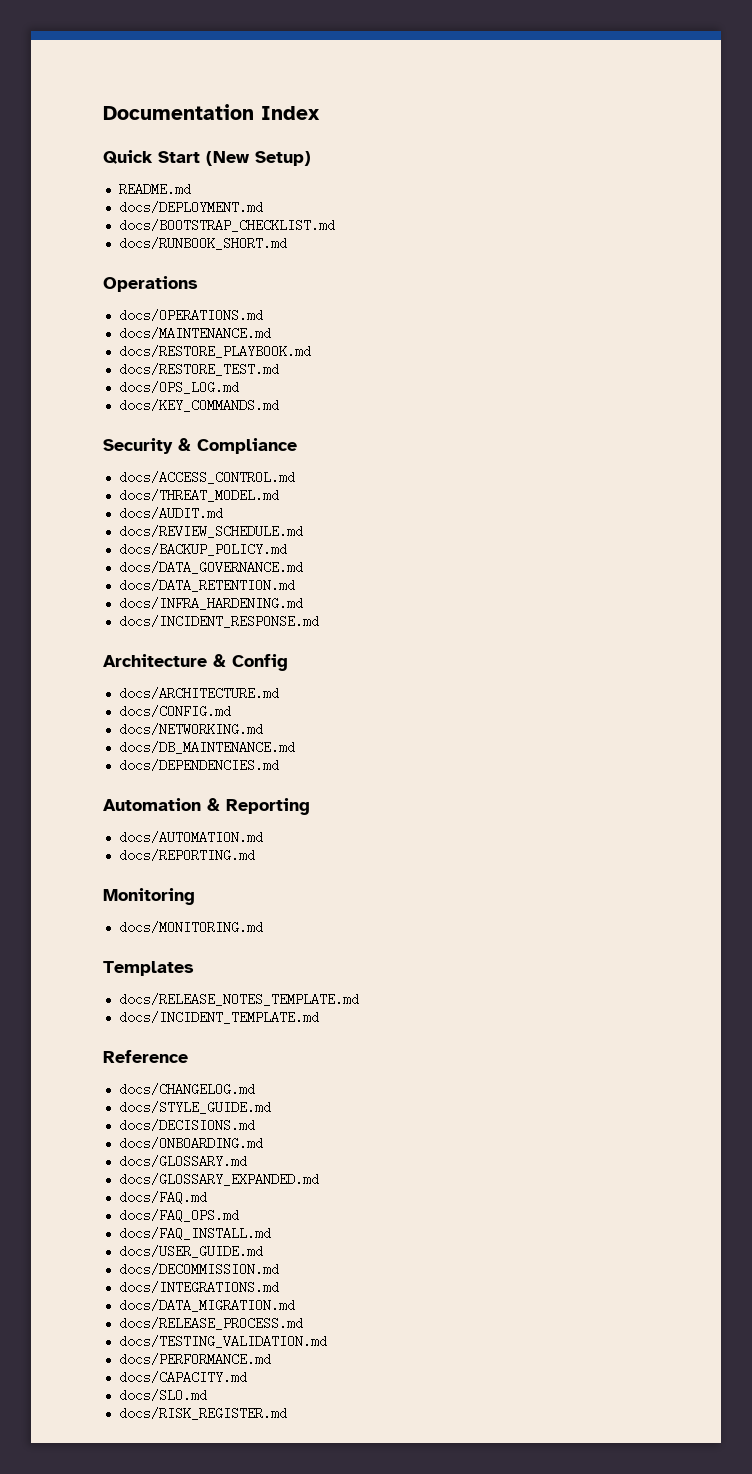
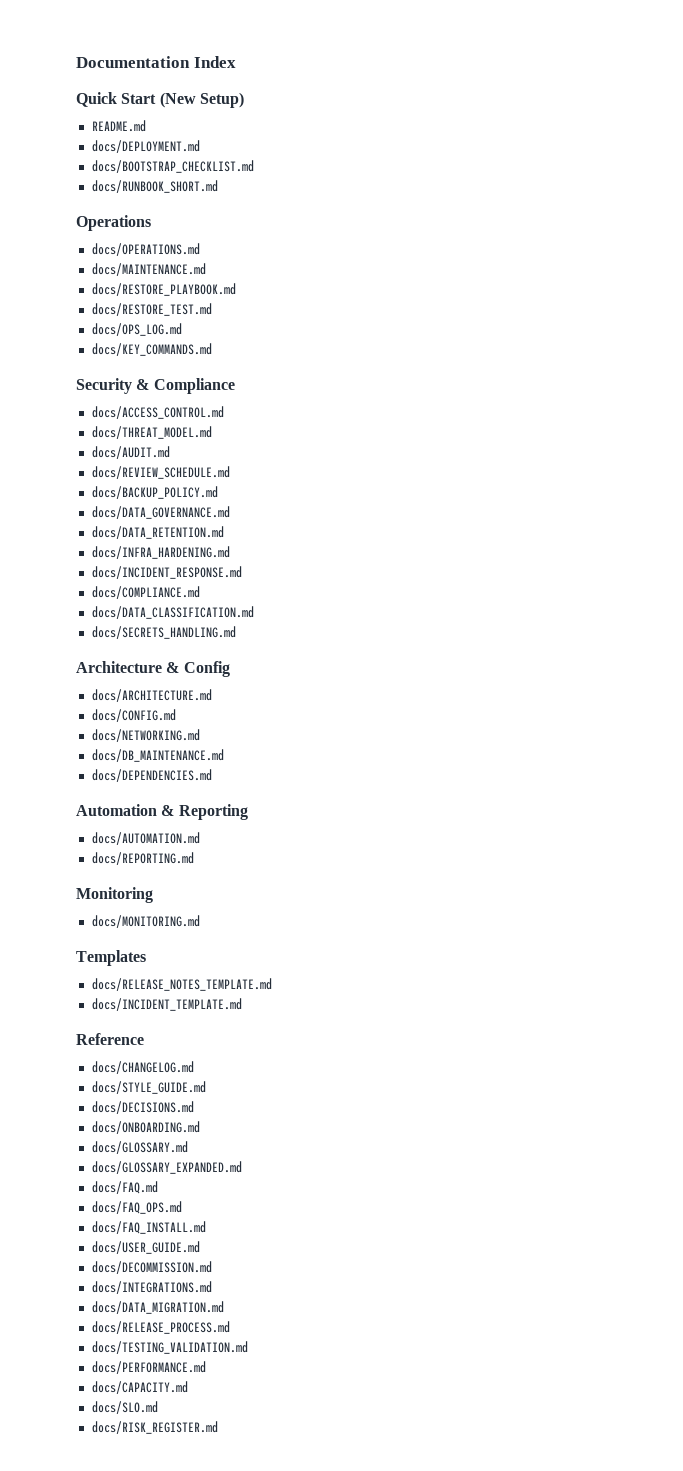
(319, 621) none -> [91,586,200,599] [91,606,254,619] [91,626,236,639] // docs/COMPLIANCE.md // docs/DATA_CLASSIFICATION.md // docs/SECRETS_HANDLING.md

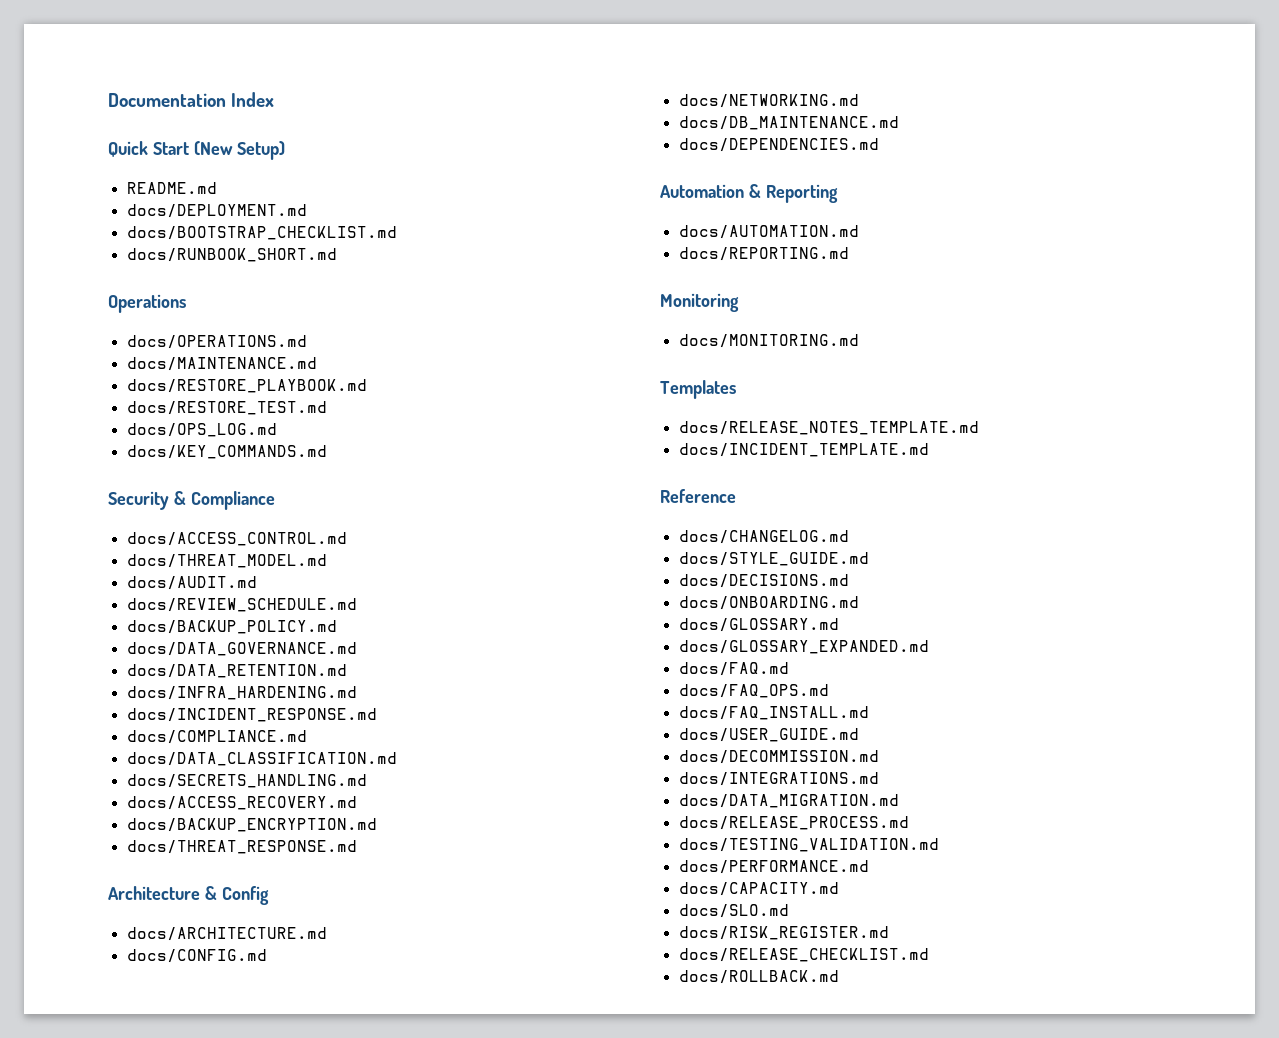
(236, 632) none -> [127,796,358,810] [127,818,378,832] [127,840,358,854] // docs/ACCESS_RECOVERY.md // docs/BACKUP_ENCRYPTION.md // docs/THREAT_RESPONSE.md
(218, 1427) none -> [679,948,930,962] [679,970,840,984] // docs/RELEASE_CHECKLIST.md // docs/ROLLBACK.md

